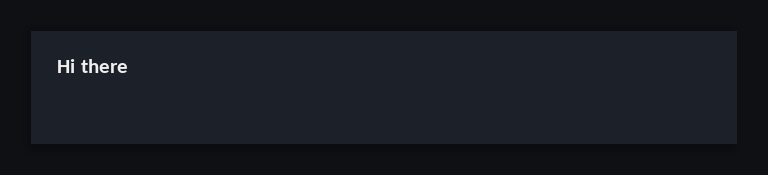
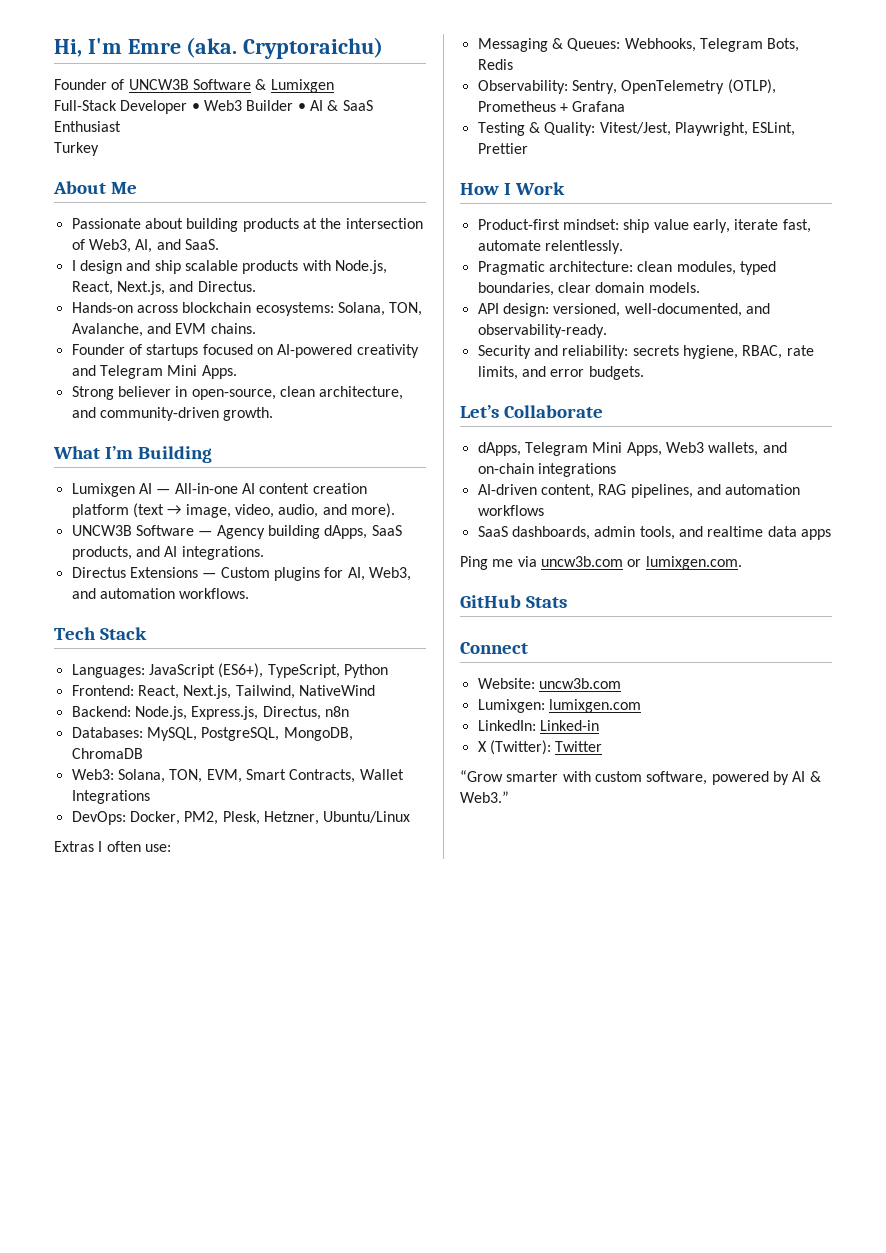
[57,59,128,73] Hi there -> [54,37,384,59] [54,79,334,93] [54,100,373,114] [54,121,121,132] [54,142,99,156] [53,181,138,194] [71,218,423,232] [71,239,219,253] [71,260,387,274] [71,281,256,295] [71,302,423,316] [71,323,256,337] [71,344,419,358] [71,365,237,379] [71,386,404,400] [71,407,274,421] [53,446,213,463] [71,483,367,497] [71,503,395,518] [71,525,402,539] [71,546,264,560] [71,567,411,581] [71,588,250,599] [54,627,148,640] [71,663,388,678] [71,685,375,699] [71,706,349,720] [71,727,353,741] [71,748,143,759] [71,769,404,783] [71,790,150,804] [71,811,411,825] [54,841,171,852] [477,38,800,52] [477,59,513,70] [477,79,776,94] [477,101,626,112] [477,122,796,136] [477,143,528,154] [460,182,566,195] [477,219,811,233] [477,240,623,254] [477,261,776,275] [477,282,700,296] [477,303,770,317] [477,324,607,338] [477,345,814,359] [477,366,644,380] [460,405,604,418] [477,442,787,456] [477,463,616,477] [477,484,801,498] [477,505,544,516] [477,526,831,540] [460,556,742,570] [460,595,568,608] [460,642,528,654] [477,678,621,689] [477,699,641,713] [477,720,599,731] [477,740,603,755] [460,770,821,785] [460,791,509,803] Hi, I'm Emre (aka. Cryptoraichu) // Founder of UNCW3B Software & Lumixgen // Full-Stack Developer • Web3 Builder • AI & SaaS Enthusiast // Turkey // About Me // Passionate about building products at the intersection of Web3, AI, and SaaS. // I design and ship scalable products with Node.js, React, Next.js, and Directus. // Hands-on across blockchain ecosystems: Solana, TON, Avalanche, and EVM chains. // Founder of startups focused on AI-powered creativity and Telegram Mini Apps. // Strong believer in open-source, clean architecture, and community-driven growth. // What I’m Building // Lumixgen AI — All-in-one AI content creation platform (text → image, video, audio, and more). // UNCW3B Software — Agency building dApps, SaaS products, and AI integrations. // Directus Extensions — Custom plugins for AI, Web3, and automation workflows. // Tech Stack // Languages: JavaScript (ES6+), TypeScript, Python // Frontend: React, Next.js, Tailwind, NativeWind // Backend: Node.js, Express.js, Directus, n8n // Databases: MySQL, PostgreSQL, MongoDB, ChromaDB // Web3: Solana, TON, EVM, Smart Contracts, Wallet Integrations // DevOps: Docker, PM2, Plesk, Hetzner, Ubuntu/Linux // Extras I often use: // Messaging & Queues: Webhooks, Telegram Bots, Redis // Observability: Sentry, OpenTelemetry (OTLP), Prometheus + Grafana // Testing & Quality: Vitest/Jest, Playwright, ESLint, Prettier // How I Work // Product-first mindset: ship value early, iterate fast, automate relentlessly. // Pragmatic architecture: clean modules, typed boundaries, clear domain models. // API design: versioned, well-documented, and observability-ready. // Security and reliability: secrets hygiene, RBAC, rate limits, and error budgets. // Let’s Collaborate // dApps, Telegram Mini Apps, Web3 wallets, and on-chain integrations // AI-driven content, RAG pipelines, and automation workflows // SaaS dashboards, admin tools, and realtime data apps // Ping me via uncw3b.com or lumixgen.com. // GitHub Stats // Connect // Website: uncw3b.com // Lumixgen: lumixgen.com // LinkedIn: Linked-in // X (Twitter): Twitter // “Grow smarter with custom software, powered by AI & Web3.”

